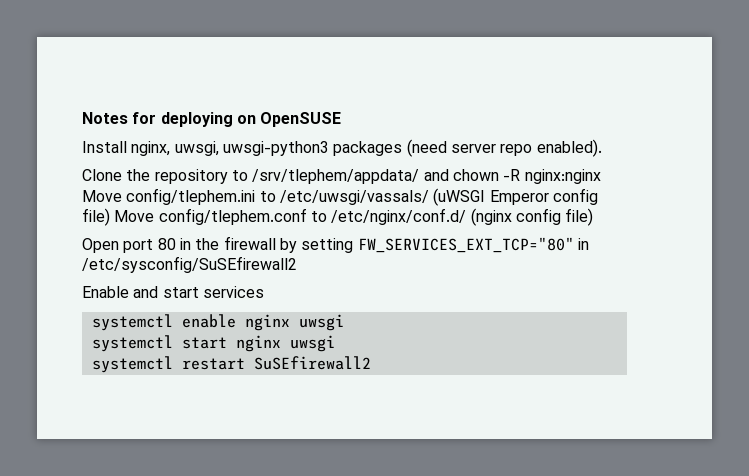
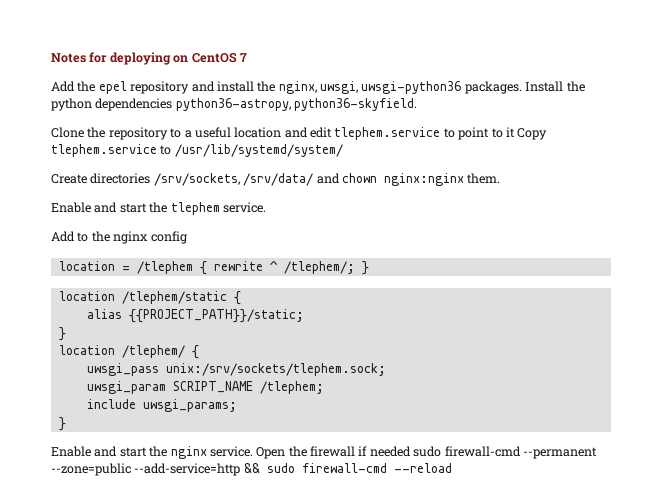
[260,112,342,127] [82,139,602,157] [82,169,601,184] [82,188,598,206] [82,208,594,226] [82,236,589,253] [82,256,297,273] [82,286,264,298] [91,314,344,331] [91,335,335,352] [91,356,371,373] OpenSUSE // Install nginx, uwsgi, uwsgi-python3 packages (need server repo enabled). // Clone the repository to /srv/tlephem/appdata/ and chown -R nginx:nginx Move config/tlephem.ini to /etc/uwsgi/vassals/ (uWSGI Emperor config file) Move config/tlephem.conf to /etc/nginx/conf.d/ (nginx config file) // Open port 80 in the firewall by setting FW_SERVICES_EXT_TCP="80" in /etc/sysconfig/SuSEfirewall2 // Enable and start services // systemctl enable nginx uwsgi // systemctl start nginx uwsgi // systemctl restart SuSEfirewall2 -> [191,52,247,63] [51,81,585,94] [51,98,418,111] [51,127,548,140] [51,144,343,157] [51,173,501,186] [51,202,266,215] [51,231,187,244] [58,261,369,275] [58,291,241,305] [86,309,304,323] [58,327,66,341] [58,345,199,359] [86,363,386,376] [86,381,324,394] [86,399,237,412] [58,417,66,431] [51,446,597,459] [51,463,452,476] CentOS 7 // Add the epel repository and install the nginx, uwsgi, uwsgi-python36 packages. Install the python dependencies python36-astropy, python36-skyfield. // Clone the repository to a useful location and edit tlephem.service to point to it Copy tlephem.service to /usr/lib/systemd/system/ // Create directories /srv/sockets, /srv/data/ and chown nginx:nginx them. // Enable and start the tlephem service. // Add to the nginx config // location = /tlephem { rewrite ^ /tlephem/; } // location /tlephem/static { // alias {{PROJECT_PATH}}/static; // } // location /tlephem/ { // uwsgi_pass unix:/srv/sockets/tlephem.sock; // uwsgi_param SCRIPT_NAME /tlephem; // include uwsgi_params; // } // Enable and start the nginx service. Open the firewall if needed sudo firewall-cmd --permanent --zone=public --add-service=http && sudo firewall-cmd --reload

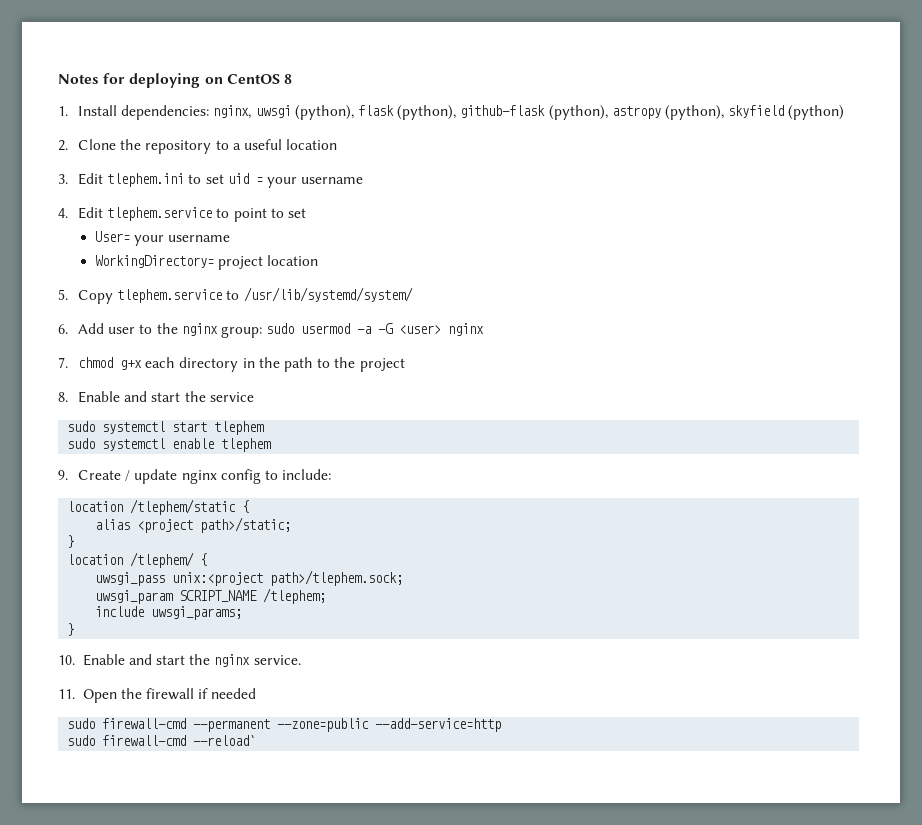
[239,53,247,62] [51,81,585,94] [51,98,418,111] 7 // Add the epel repository and install the nginx, uwsgi, uwsgi-python36 packages. Install the python dependencies python36-astropy, python36-skyfield. // -> [283,74,292,84] [58,105,845,120] [58,140,68,151] 8 // 1. Install dependencies: nginx, uwsgi (python), flask (python), github-flask (python), astropy (python), skyfield (python) // 2.
[284,127,548,140] [51,144,343,157] [51,173,501,186] [51,202,266,215] [51,231,187,244] [58,261,369,275] and edit tlephem.service to point to it Copy tlephem.service to /usr/lib/systemd/system/ // Create directories /srv/sockets, /srv/data/ and chown nginx:nginx them. // Enable and start the tlephem service. // Add to the nginx config // location = /tlephem { rewrite ^ /tlephem/; } -> [58,173,364,188] [58,207,306,222] [95,231,231,246] [95,255,319,270] [58,287,413,304] [58,323,485,338] [58,357,405,372] [58,391,254,403] [67,421,265,435] [67,438,272,452] [58,469,332,484] // 3. Edit tlephem.ini to set uid = your username // 4. Edit tlephem.service to point to set // User= your username // WorkingDirectory= project location // 5. Copy tlephem.service to /usr/lib/systemd/system/ // 6. Add user to the nginx group: sudo usermod -a -G <user> nginx // 7. chmod g+x each directory in the path to the project // 8. Enable and start the service // sudo systemctl start tlephem // sudo systemctl enable tlephem // 9. Create / update nginx config to include:
[128,309,304,323] {{PROJECT_PATH}}/static; -> [137,517,292,533] <project path>/static;
[165,363,386,376] unix:/srv/sockets/tlephem.sock; -> [172,570,404,586] unix:<project path>/tlephem.sock;
(66, 424) none -> [58,655,75,665] 10.
(253, 451) none -> [58,689,75,699] // 11.
(411, 451) none -> (257, 693) //
[243,463,452,473] && sudo firewall-cmd --reload -> [67,735,257,746] // sudo firewall-cmd --reload`

